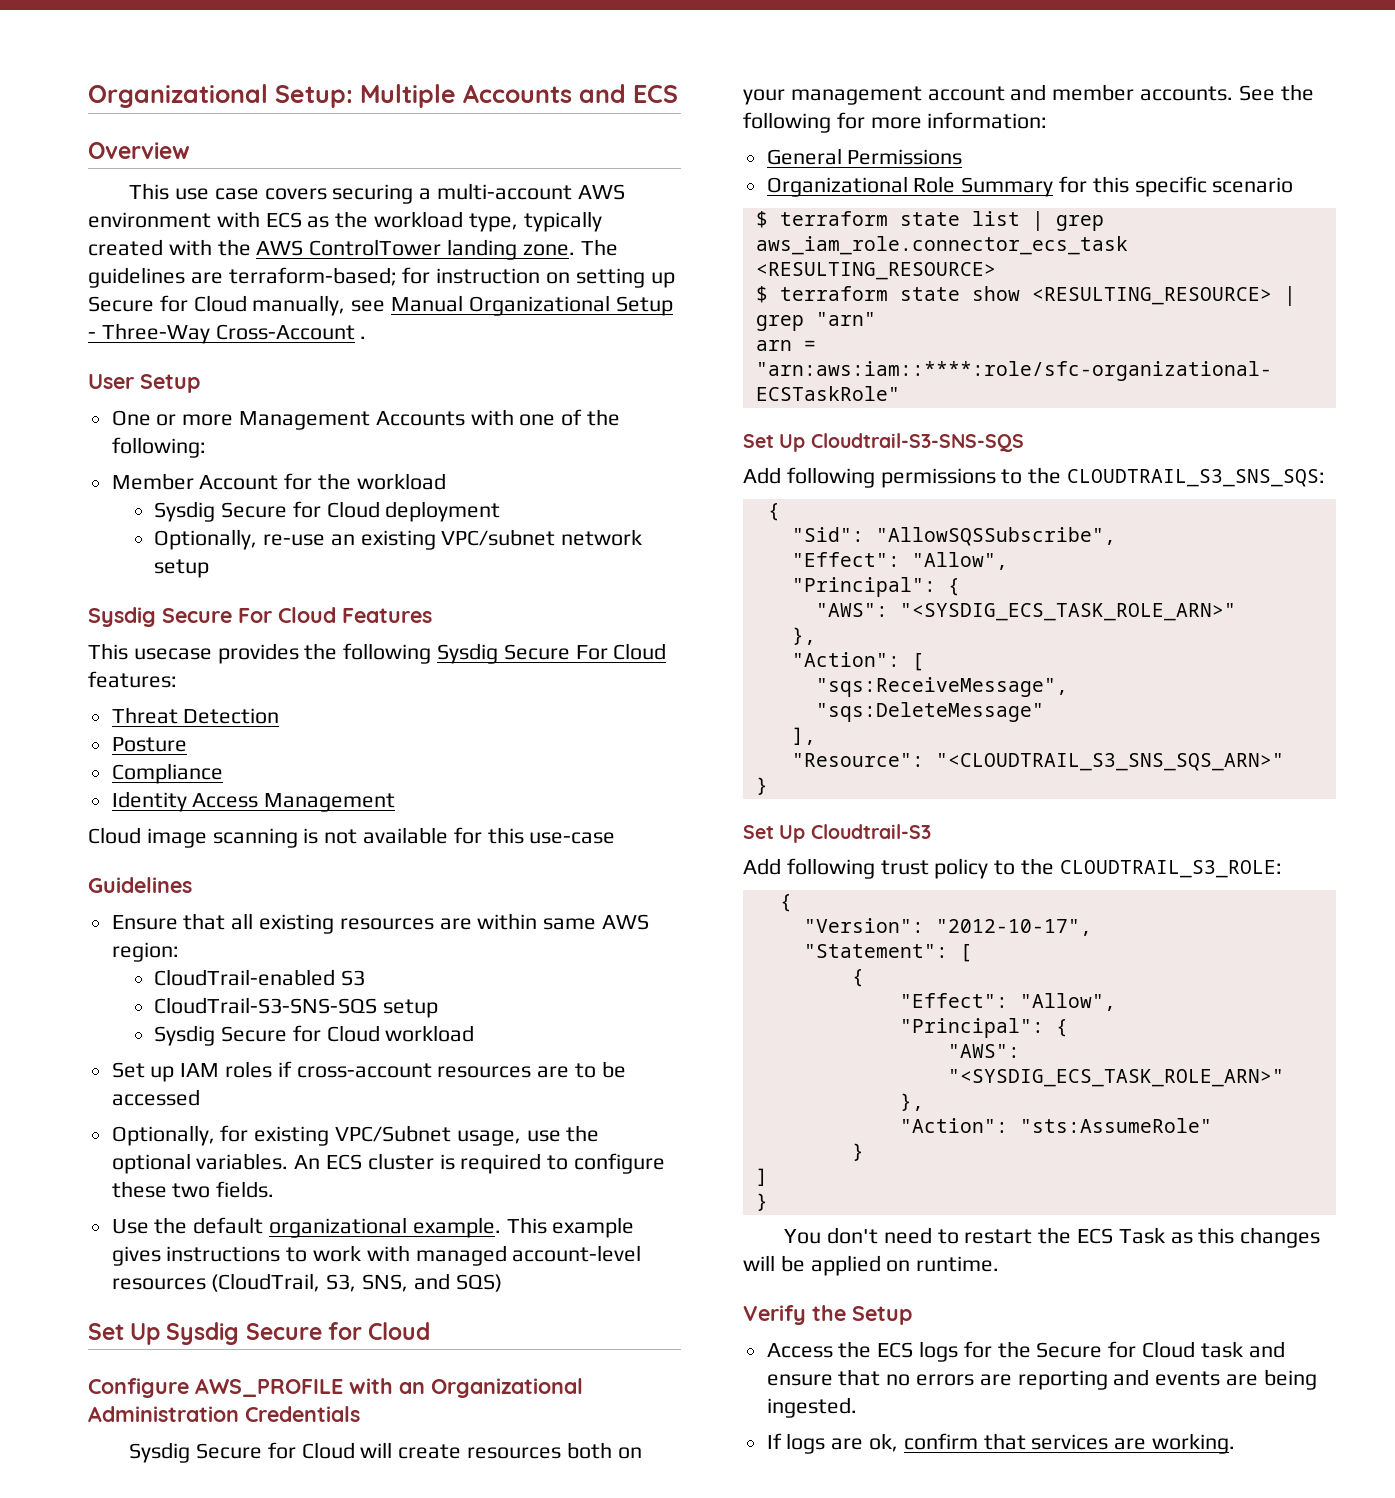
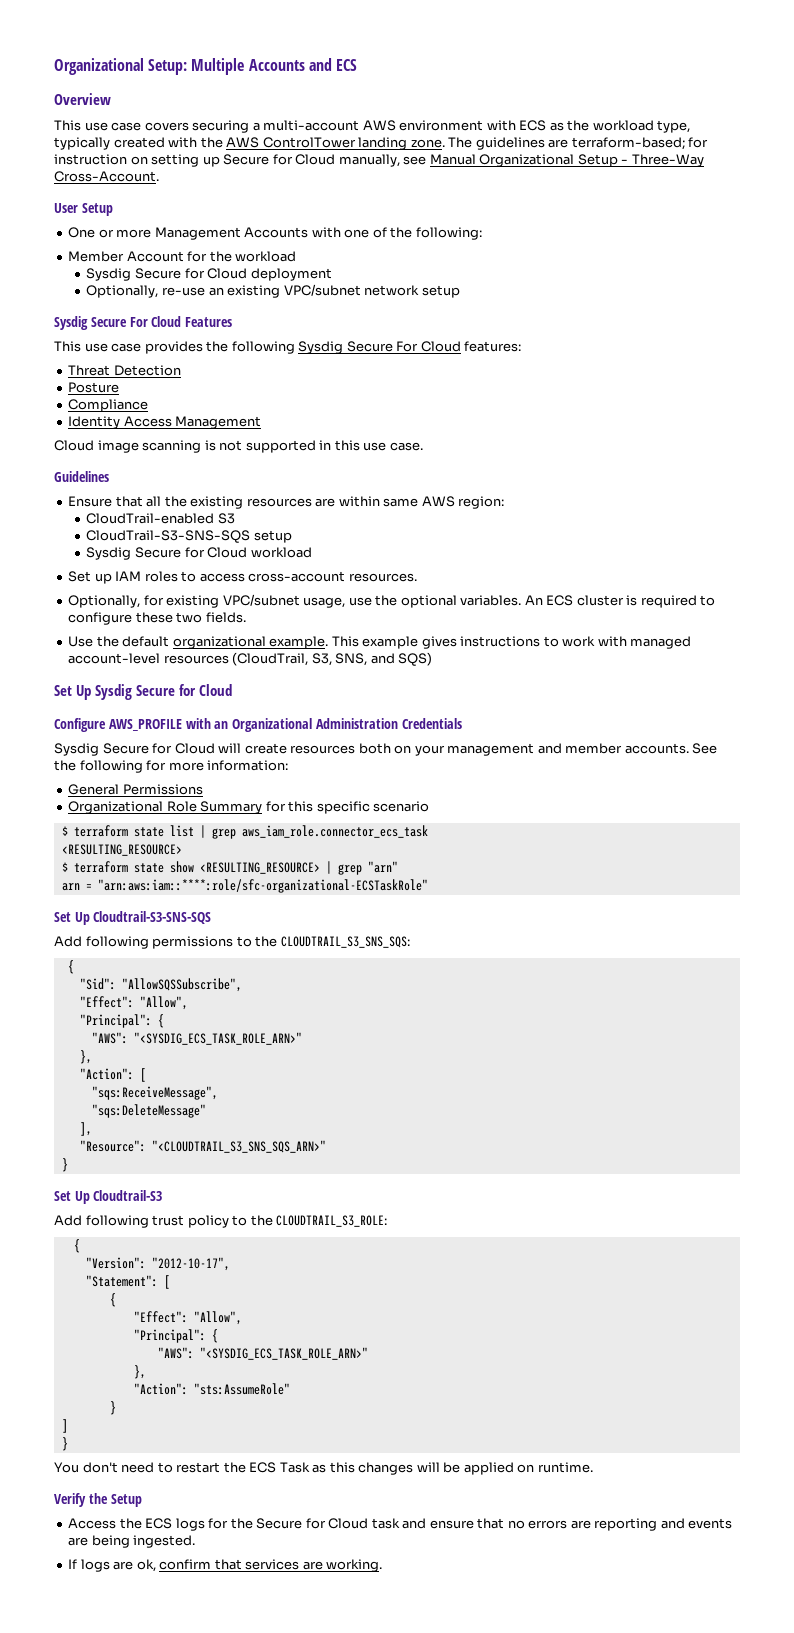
[215,324,367,340] Cross-Account . -> [54,171,159,182] Cross-Account.
[133,648,212,660] usecase -> [84,343,142,352] use case
[363,827,616,844] available for this use-case -> [245,440,423,453] supported in this use case.
(254, 921) none -> [164,496,187,507] the
[277,1061,626,1078] [111,1089,200,1106] if cross-account resources are to be accessed -> [181,571,417,582] to access cross-account resources.
[335,1125,452,1142] VPC/Subnet -> [222,594,300,606] VPC/subnet
[927,86,1005,101] account -> (535, 749) none

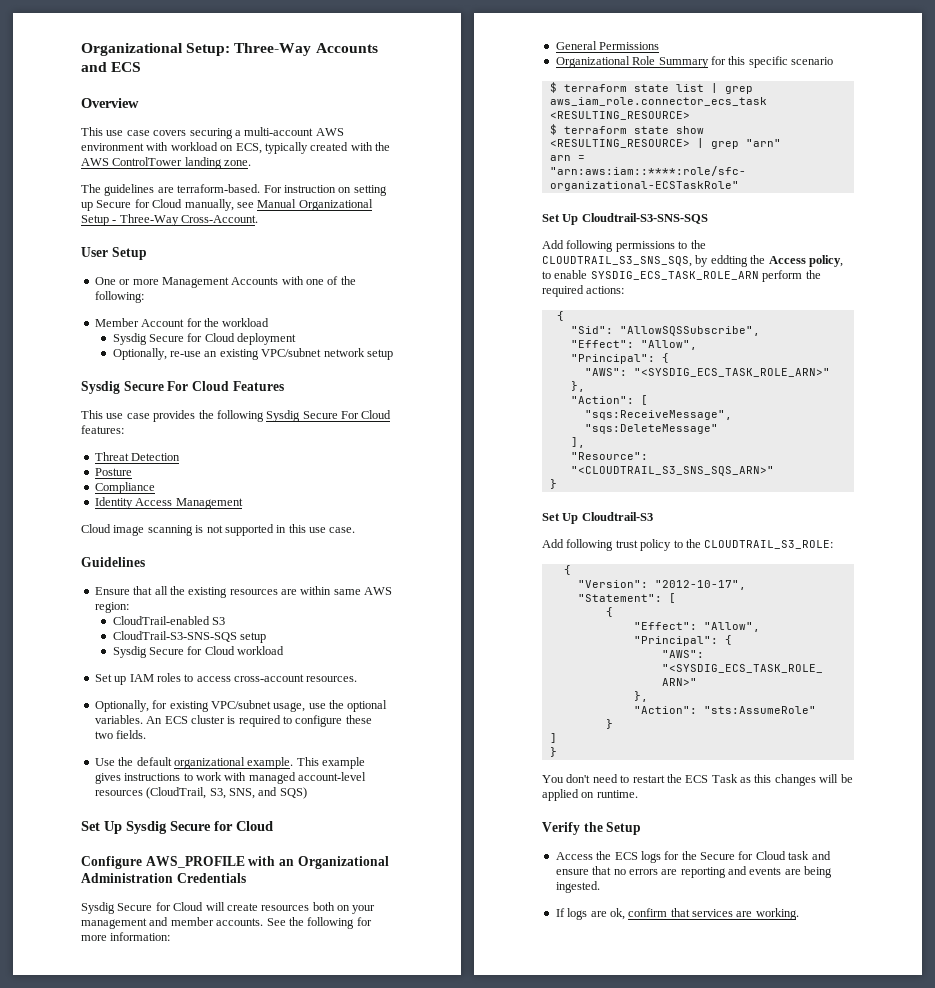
[191,58,245,75] Multiple -> [234,43,312,56] Three-Way
[519,120,691,133] ECS as the workload type, -> [170,142,262,154] workload on ECS,
(445, 143) none -> (252, 163) //
[571,137,709,150] terraform-based; for -> [177,184,282,193] terraform-based. For
[280,936,410,948] CLOUDTRAIL_S3_SNS_SQS: -> [542,255,843,267] [542,270,821,282] [542,285,625,297] CLOUDTRAIL_S3_SNS_SQS, by eddting the Access policy, to enable SYSDIG_ECS_TASK_ROLE_ARN perform the required actions:

